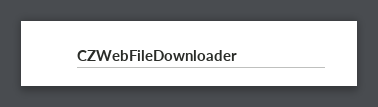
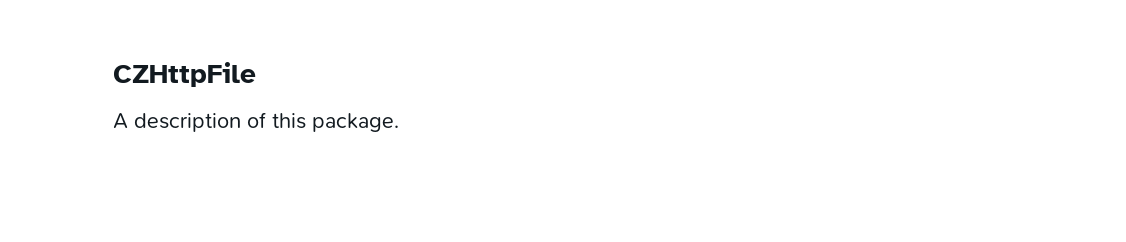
[77,50,237,61] CZWebFileDownloader -> [113,62,256,87] [113,112,399,132] CZHttpFile // A description of this package.

